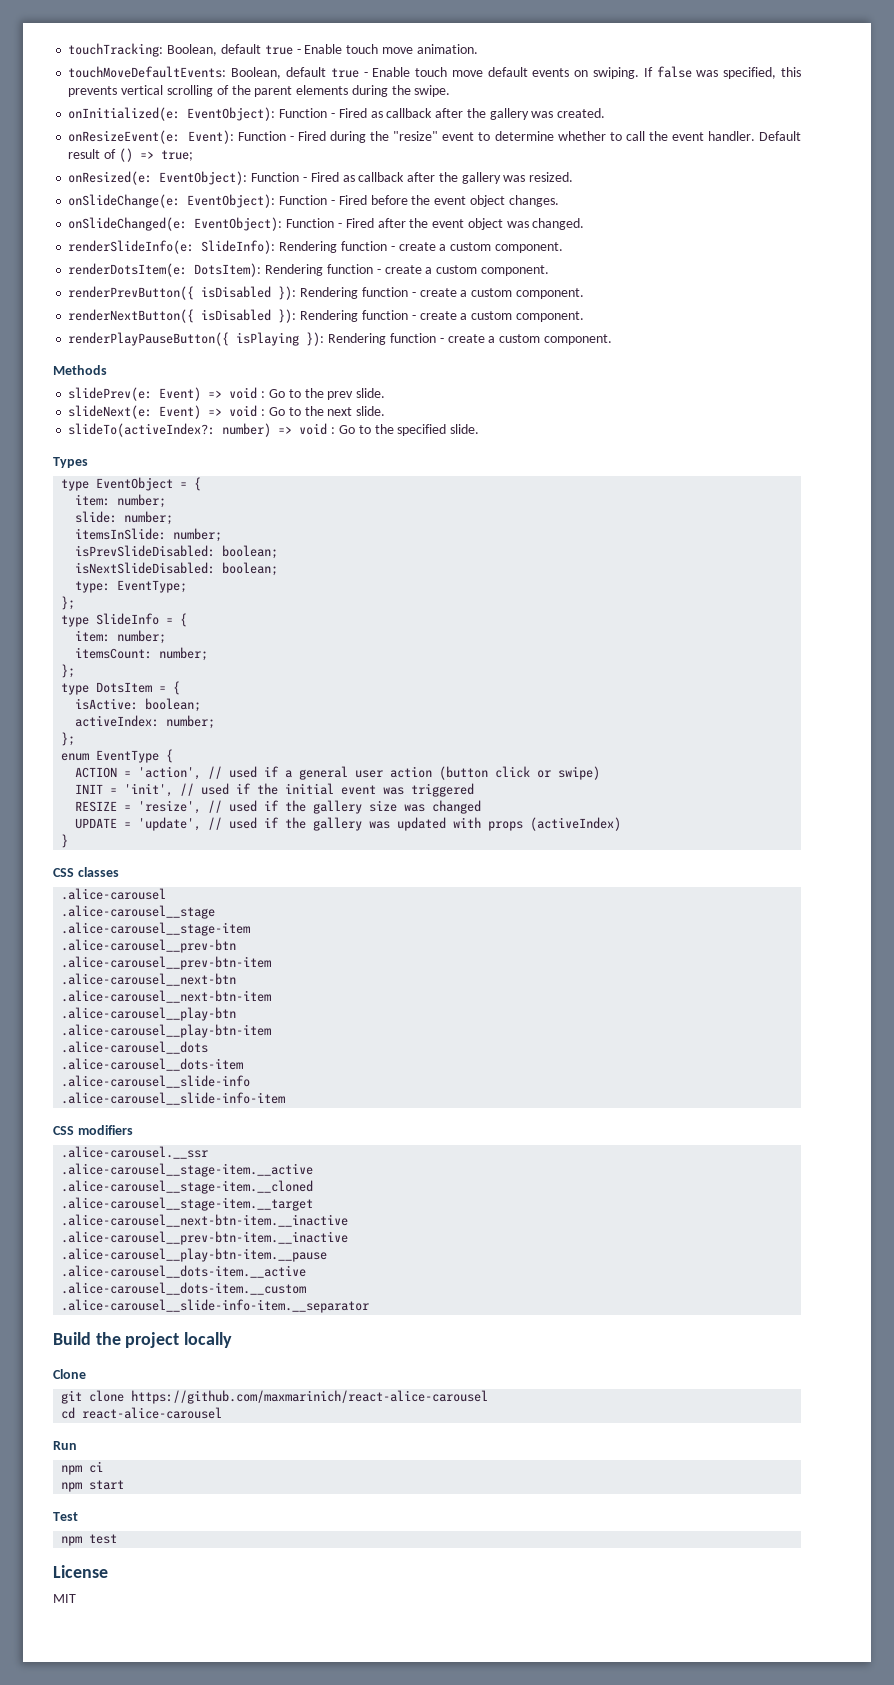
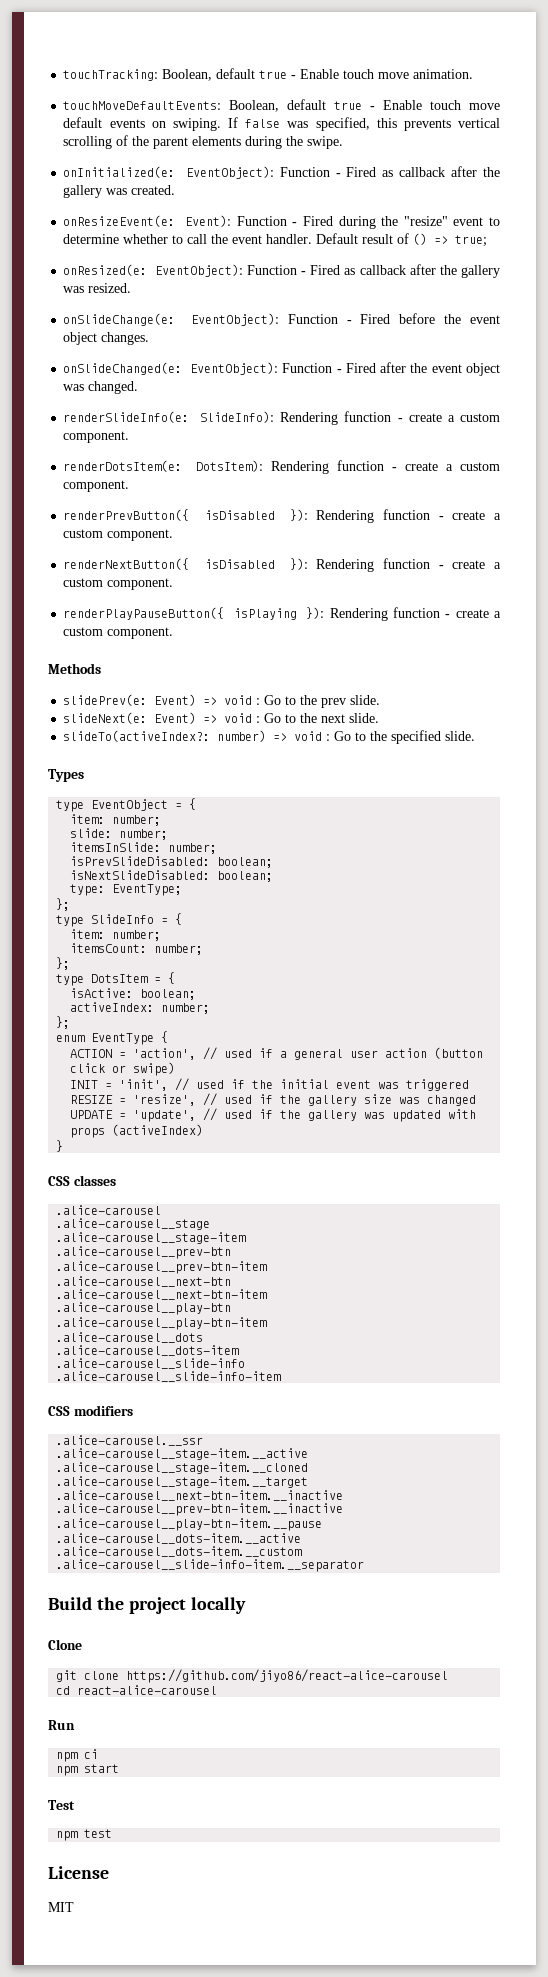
[131,1390,489,1404] https://github.com/maxmarinich/react-alice-carousel -> [126,1669,449,1683] https://github.com/jiyo86/react-alice-carousel

